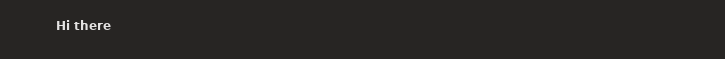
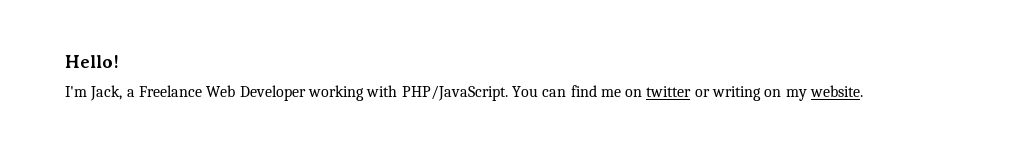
[56,20,111,30] Hi there -> [65,55,119,68] [65,85,864,101] Hello! // I'm Jack, a Freelance Web Developer working with PHP/JavaScript. You can find me on twitter or writing on my website.

